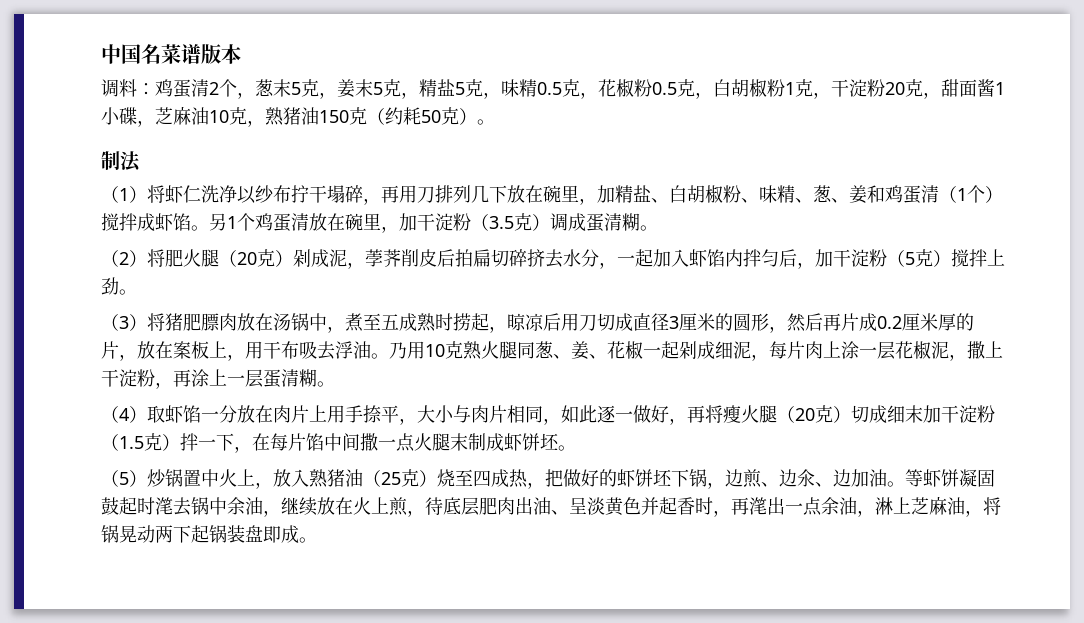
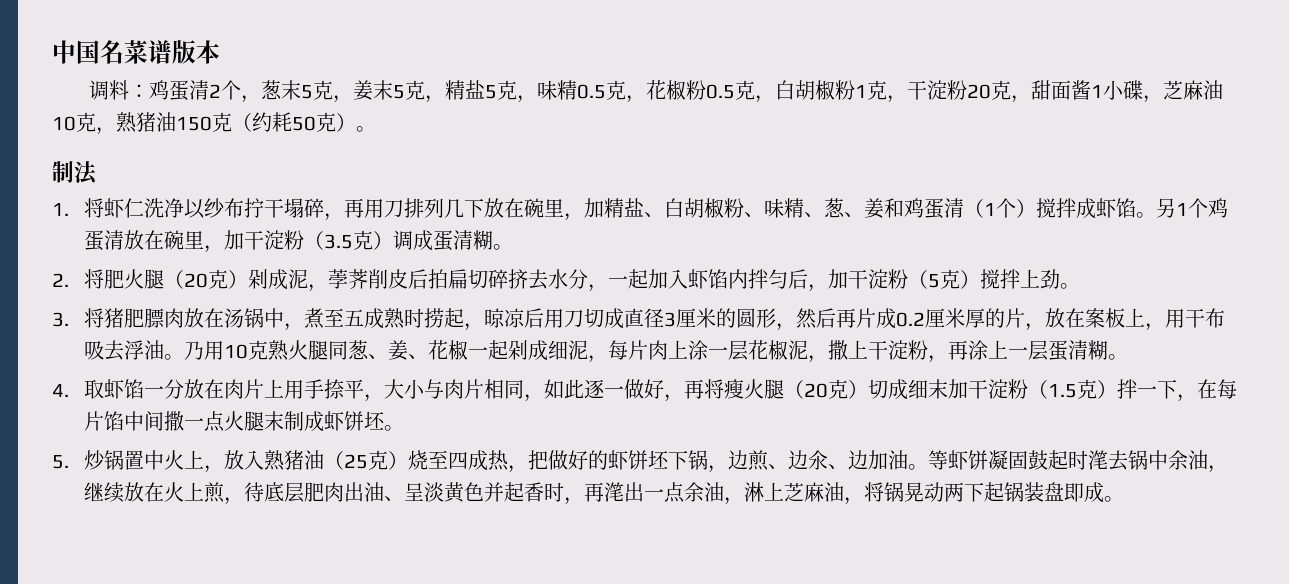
[101,186,147,203] （1） -> [52,203,69,216] 1.
[101,250,147,267] （2） -> [52,273,69,287] 2.
[101,314,147,331] （3） -> [52,312,69,327] 3.
[101,406,147,423] （4） -> [52,384,69,397] 4.
[101,470,147,487] （5） -> [52,455,69,469] 5.

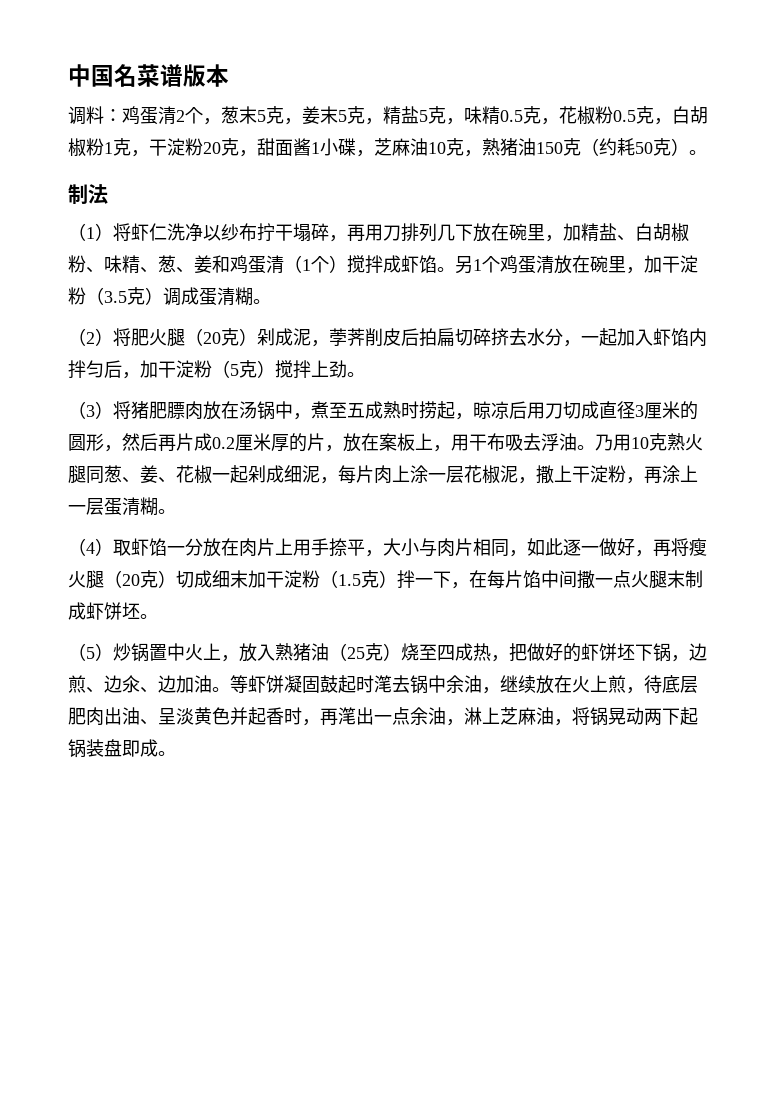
[52,203,69,216] 1. -> [68,223,113,241] （1）
[52,273,69,287] 2. -> [68,328,113,346] （2）
[52,312,69,327] 3. -> [68,401,113,419] （3）
[52,384,69,397] 4. -> [68,538,113,556] （4）
[52,455,69,469] 5. -> [68,643,113,661] （5）

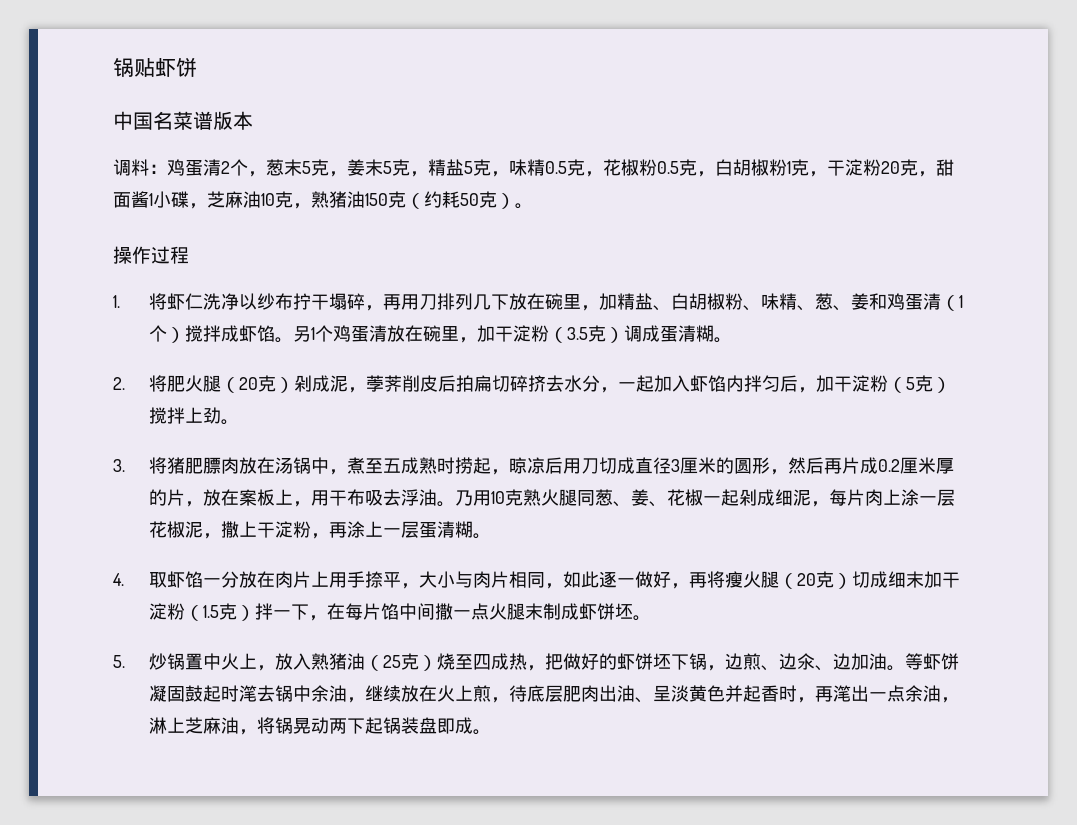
(68, 75) none -> [113,57,197,77] 锅贴虾饼 //
[68,184,108,204] [68,223,113,241] 制法 // （1） -> [113,246,189,264] [113,295,120,308] 操作过程 // 1.
[68,328,113,346] （2） -> [113,377,125,390] 2.
[68,401,113,419] （3） -> [113,459,125,472] 3.
[68,538,113,556] （4） -> [113,573,124,586] 4.
[68,643,113,661] （5） -> [113,655,125,668] 5.

